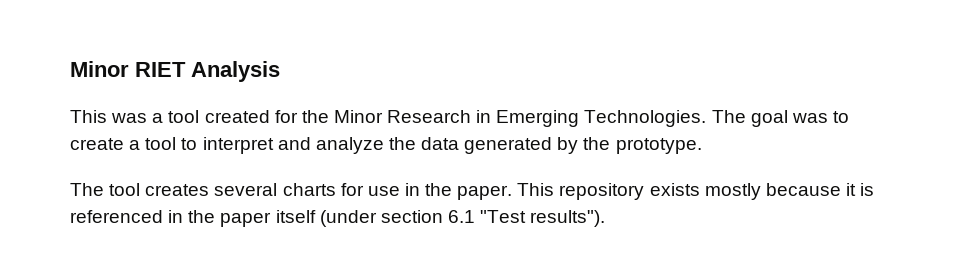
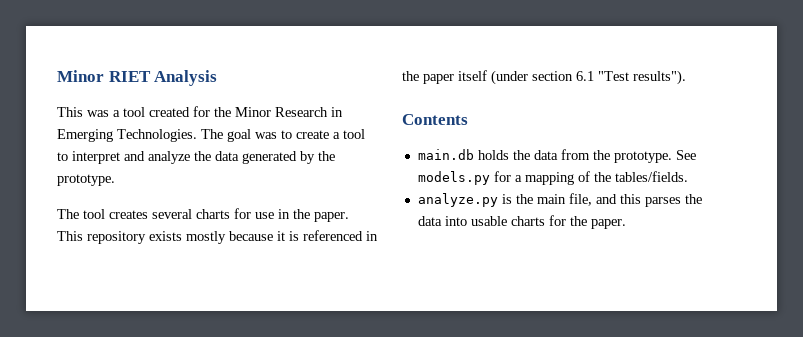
(606, 218) none -> [402,114,468,125] [417,149,696,163] [417,171,688,185] [417,193,702,207] [417,215,626,229] // Contents // main.db holds the data from the prototype. See models.py for a mapping of the tables/fields. // analyze.py is the main file, and this parses the data into usable charts for the paper.

